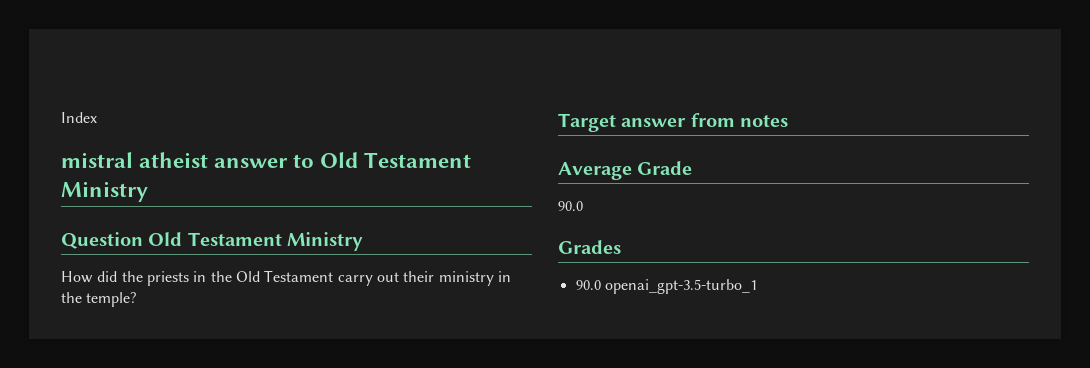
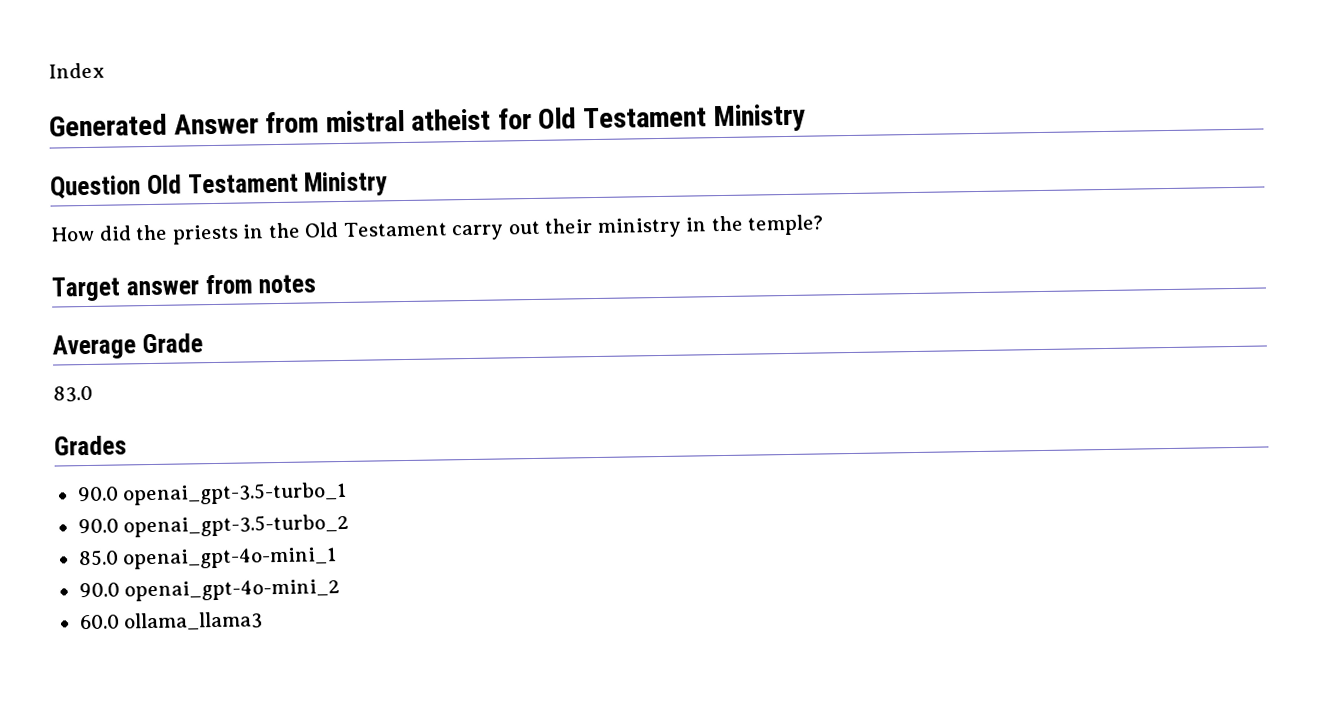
[61,152,315,168] mistral atheist answer to -> [49,107,532,137] Generated Answer from mistral atheist for
[558,201,583,211] 90.0 -> [53,385,93,403] 83.0
(757, 286) none -> [77,513,350,538] [77,547,338,570] [78,579,341,602] [78,611,264,632] // 90.0 openai_gpt-3.5-turbo_2 // 85.0 openai_gpt-4o-mini_1 // 90.0 openai_gpt-4o-mini_2 // 60.0 ollama_llama3

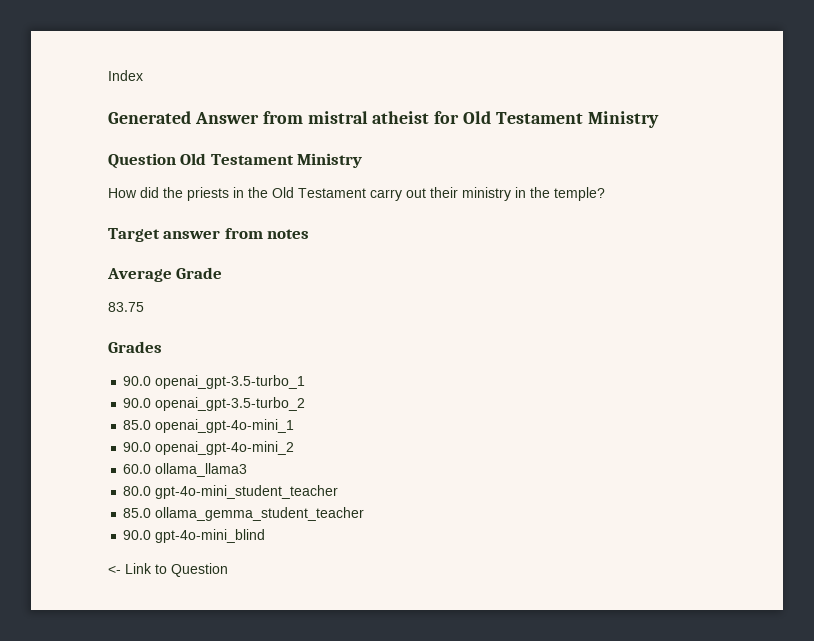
[53,385,93,403] 83.0 -> [108,302,144,312] 83.75
(264, 621) none -> [123,485,339,499] [123,507,365,521] [123,529,266,543] [108,563,228,577] // 80.0 gpt-4o-mini_student_teacher // 85.0 ollama_gemma_student_teacher // 90.0 gpt-4o-mini_blind // <- Link to Question

